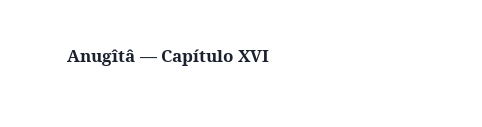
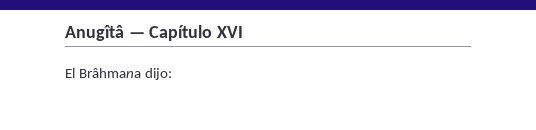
(269, 56) none -> [65,68,172,80] // El Brâhmana dijo:

